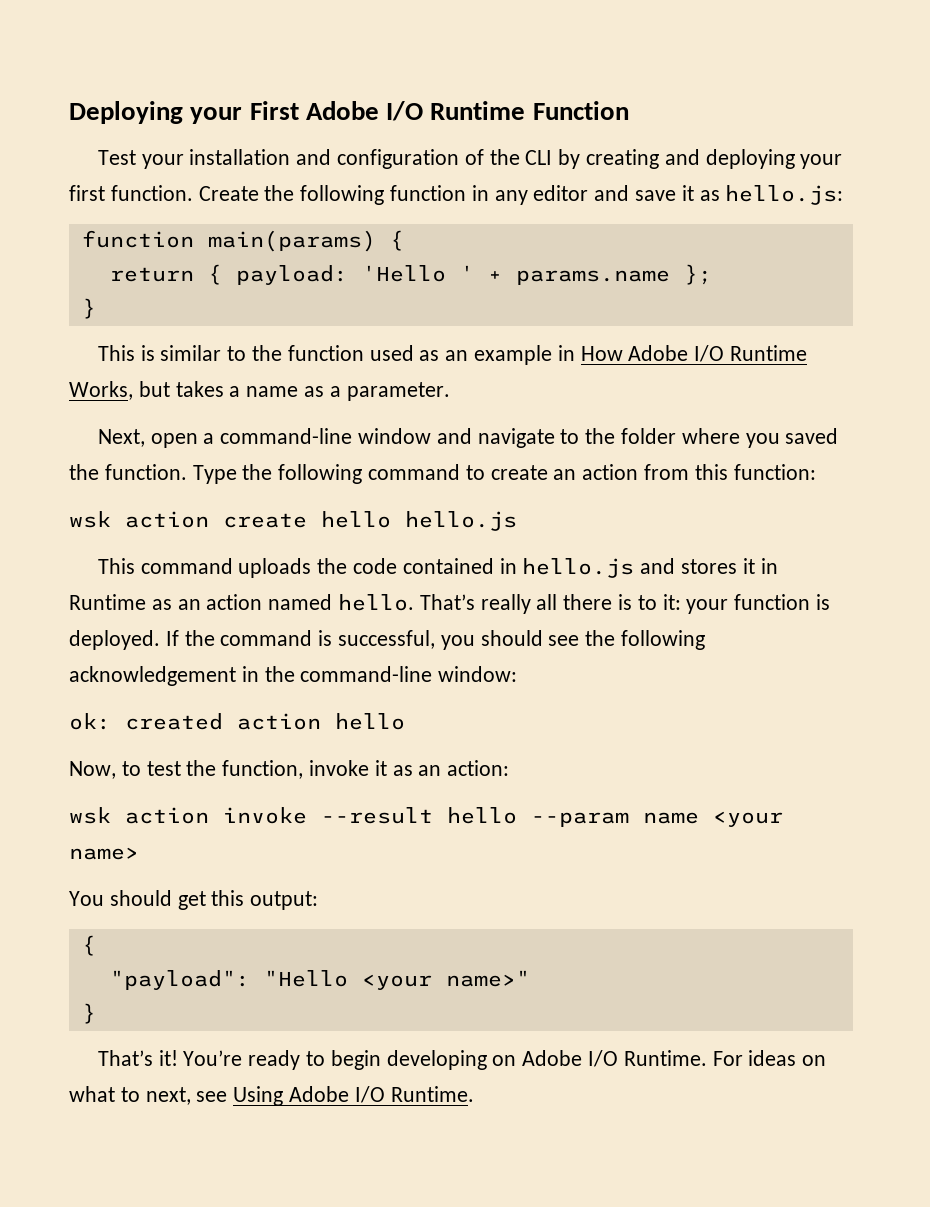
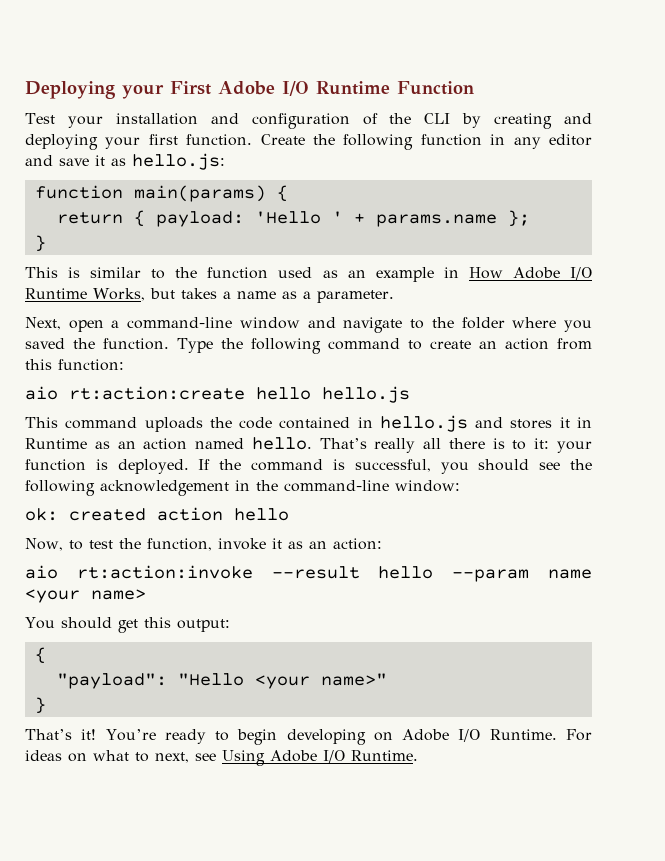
[69,511,307,528] wsk action create -> [25,386,245,400] aio rt:action:create
[69,807,307,824] wsk action invoke -> [25,565,253,579] aio rt:action:invoke

